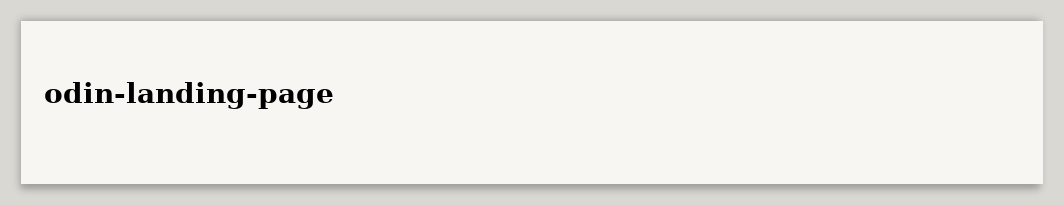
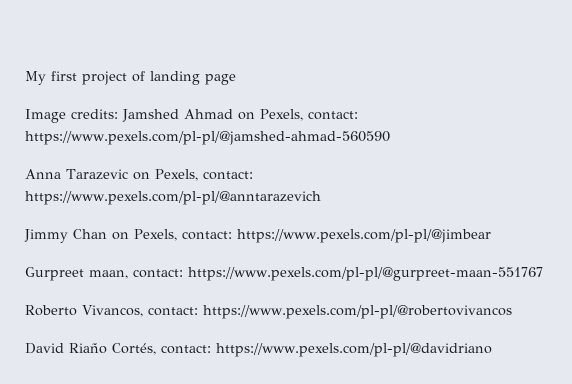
[44,82,334,109] odin-landing-page -> [25,71,236,85] [25,109,358,123] [25,131,390,145] [25,169,253,181] [25,191,321,205] [24,229,491,243] [25,267,543,281] [25,305,512,319] [25,343,492,357] My first project of landing page // Image credits: Jamshed Ahmad on Pexels, contact: https://www.pexels.com/pl-pl/@jamshed-ahmad-560590 // Anna Tarazevic on Pexels, contact: https://www.pexels.com/pl-pl/@anntarazevich // Jimmy Chan on Pexels, contact: https://www.pexels.com/pl-pl/@jimbear // Gurpreet maan, contact: https://www.pexels.com/pl-pl/@gurpreet-maan-551767 // Roberto Vivancos, contact: https://www.pexels.com/pl-pl/@robertovivancos // David Riaño Cortés, contact: https://www.pexels.com/pl-pl/@davidriano

